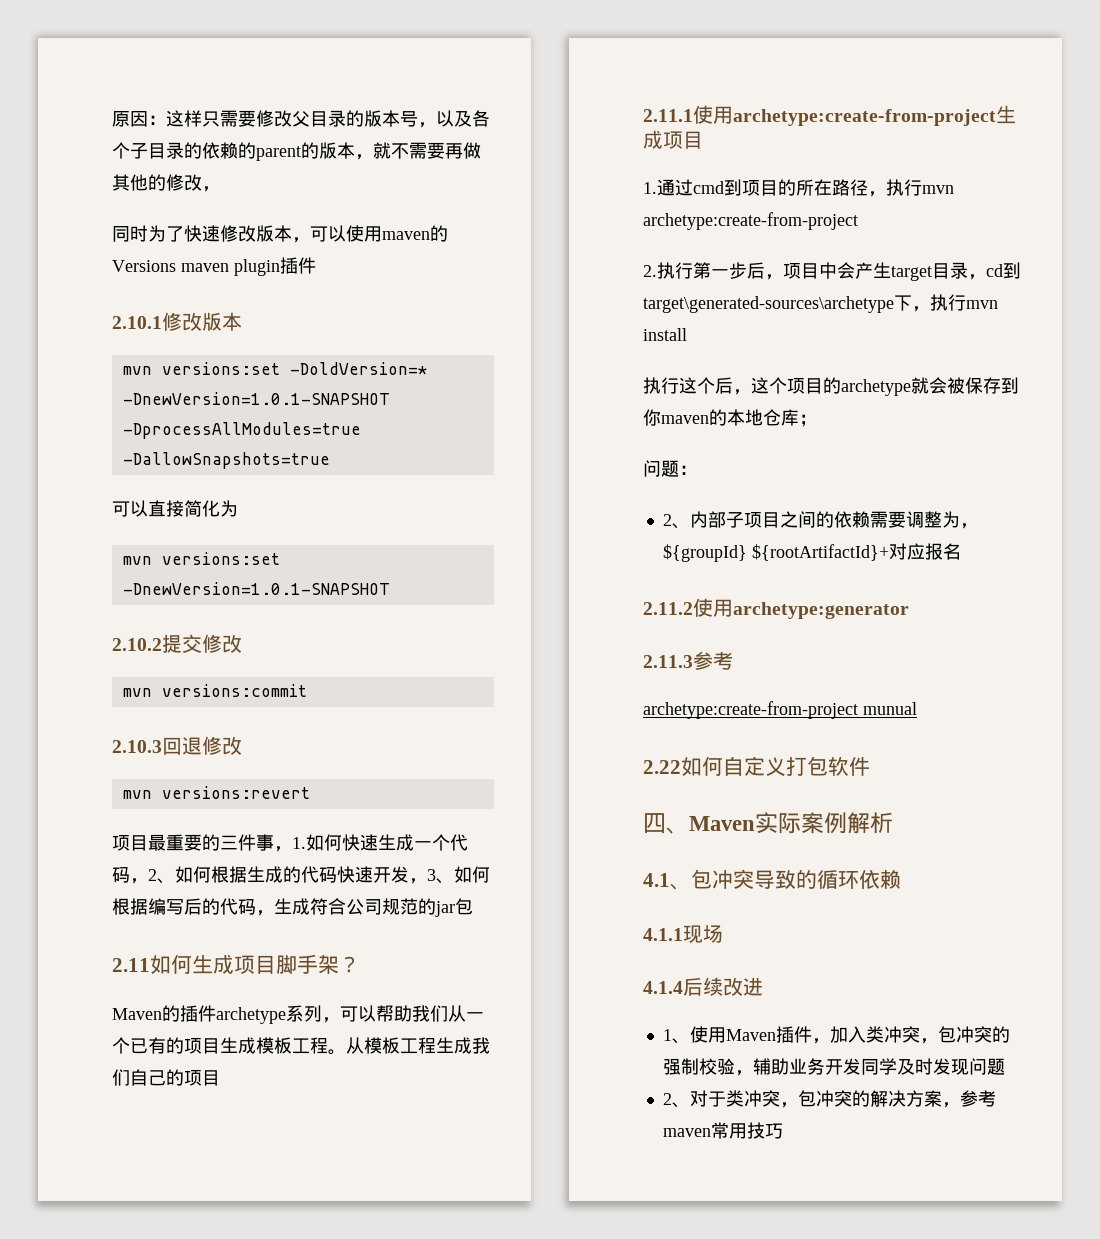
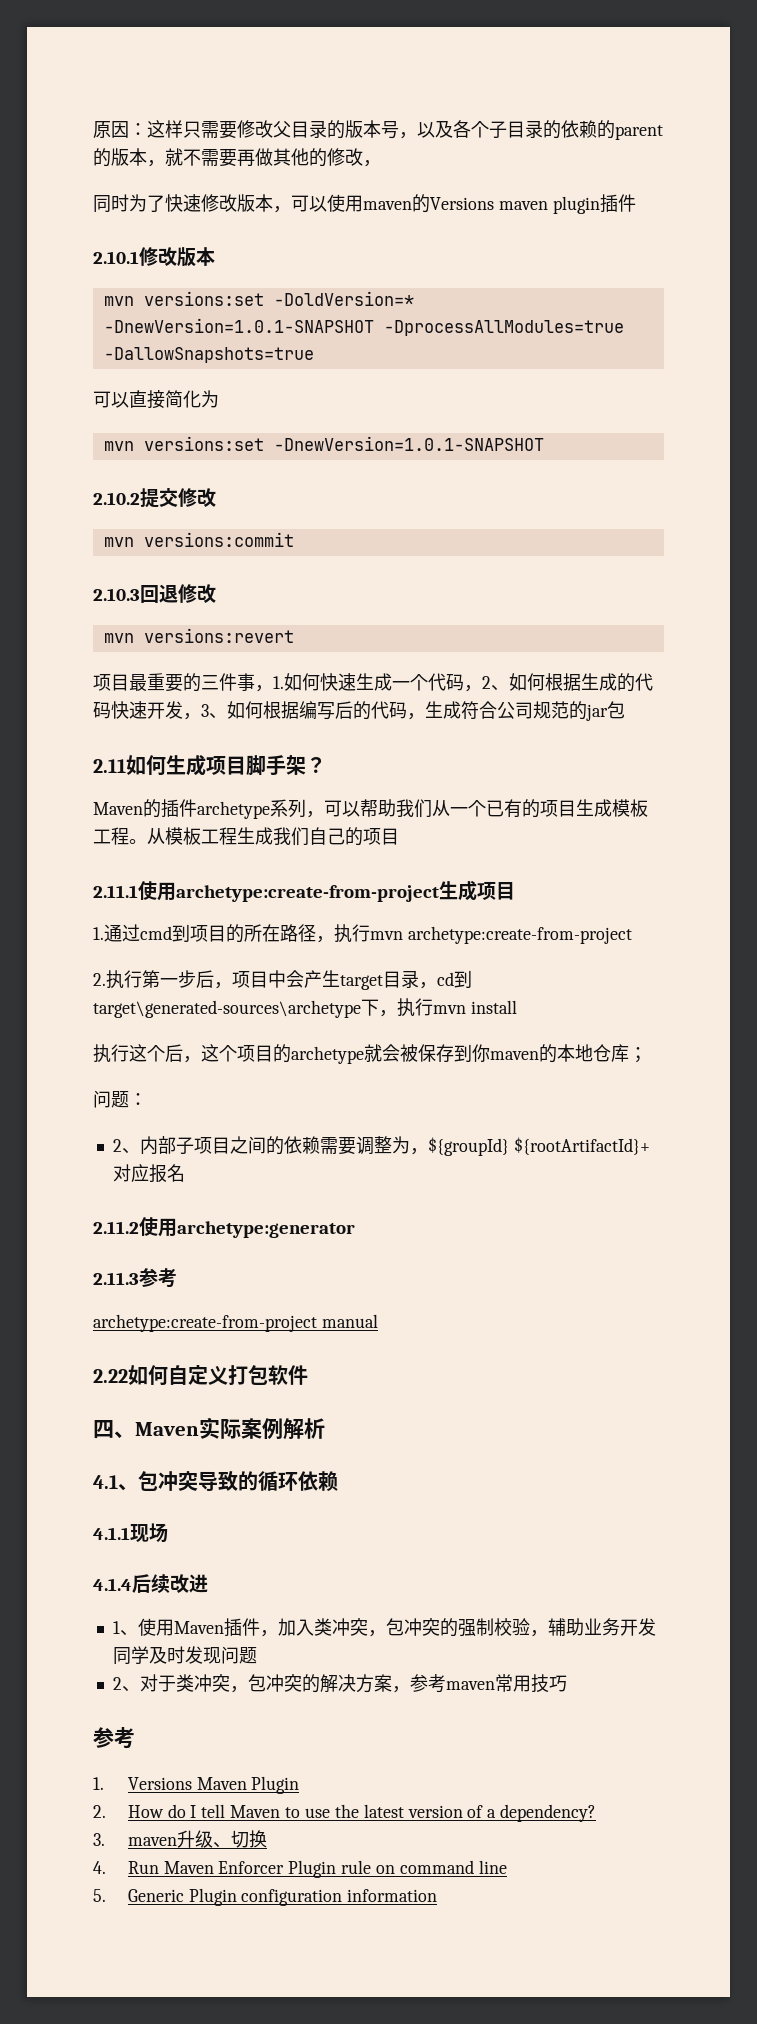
[863,702,917,715] munual -> [321,1314,378,1328] manual
(783, 1131) none -> [93,1727,135,1749] [93,1776,300,1794] [93,1804,597,1822] [93,1830,267,1848] [93,1860,507,1878] [93,1888,438,1906] // 参考 // 1. Versions Maven Plugin // 2. How do I tell Maven to use the latest version of a dependency? // 3. maven升级、切换 // 4. Run Maven Enforcer Plugin rule on command line // 5. Generic Plugin configuration information

